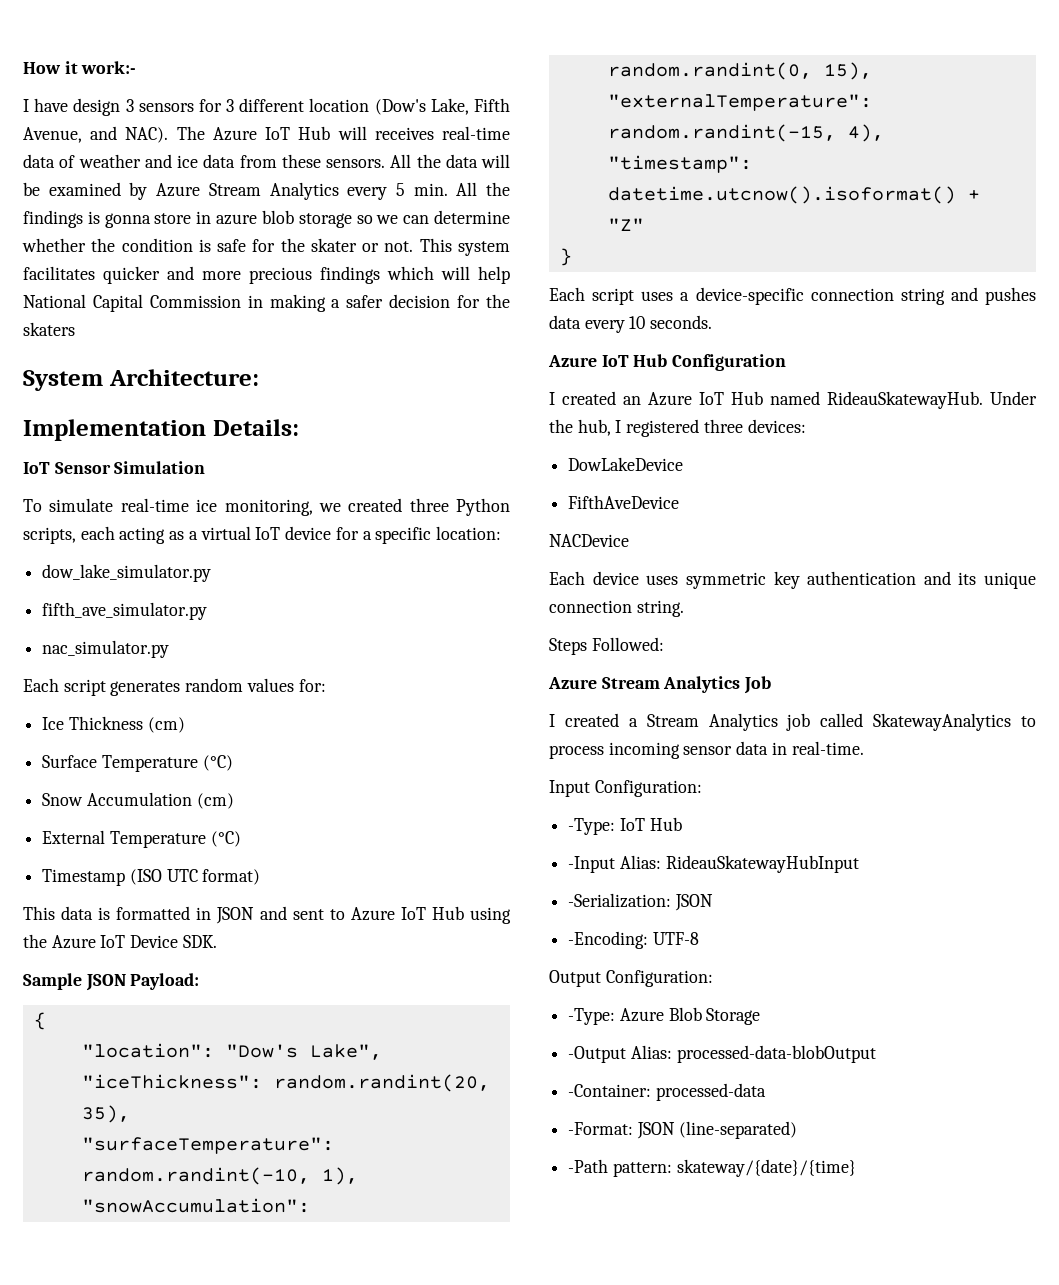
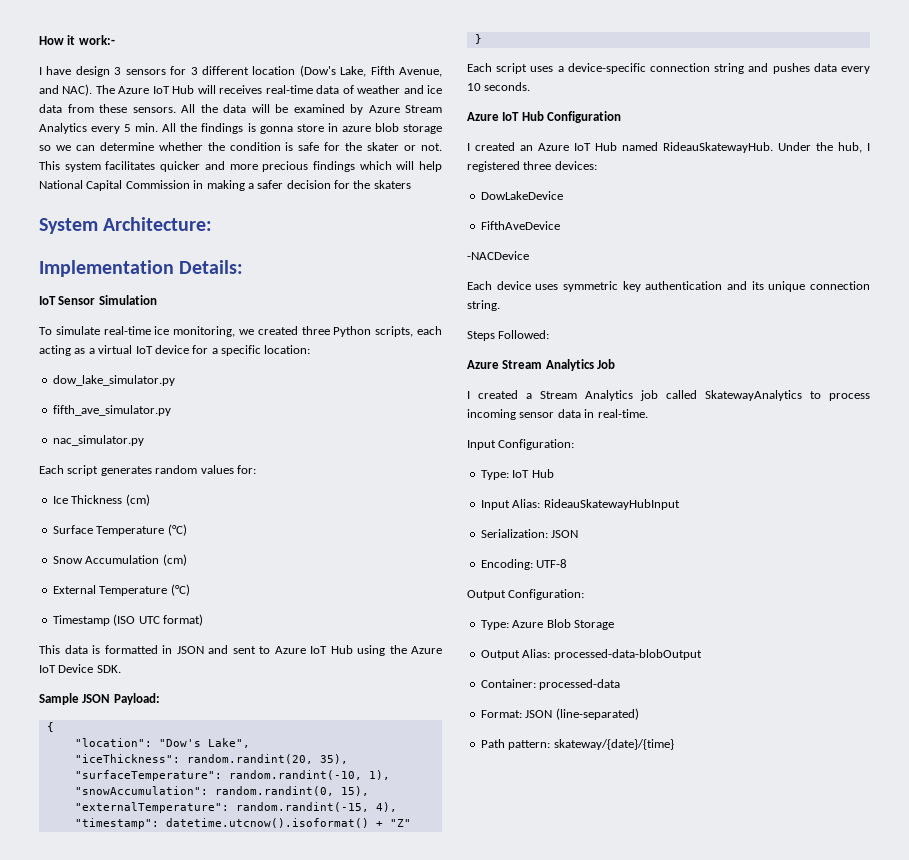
[549,534,629,547] NACDevice -> [467,251,529,260] -NACDevice
[568,818,616,835] -Type: -> [480,470,509,480] Type:
[568,856,616,873] -Input -> [480,500,510,510] Input
[568,893,672,908] -Serialization: -> [480,529,548,538] Serialization:
[568,931,649,949] -Encoding: -> [480,559,533,570] Encoding:
[568,1008,616,1025] -Type: -> [480,620,509,630] Type:
[568,1046,627,1063] -Output -> [480,650,520,660] Output
[568,1084,652,1097] -Container: -> [480,679,536,688] Container:
[568,1122,634,1135] -Format: -> [480,710,522,718] Format:
[568,1159,609,1173] -Path -> [480,739,505,748] Path

